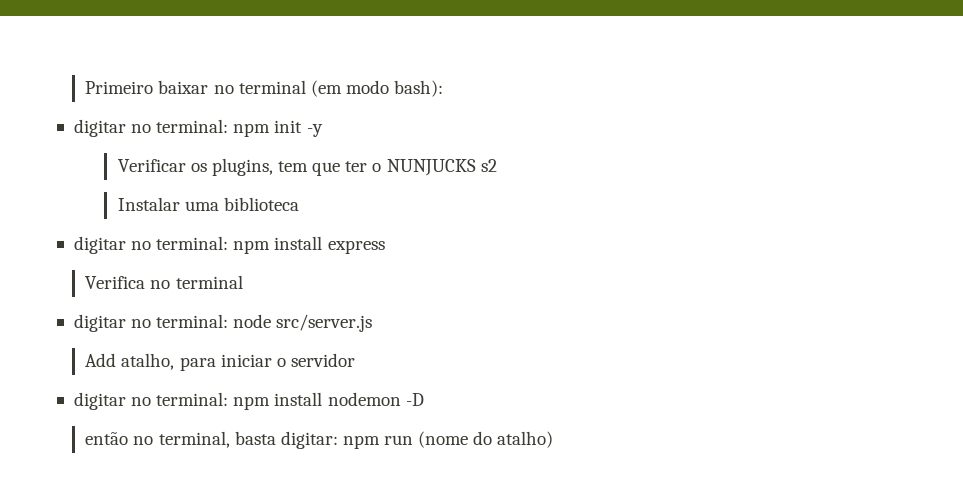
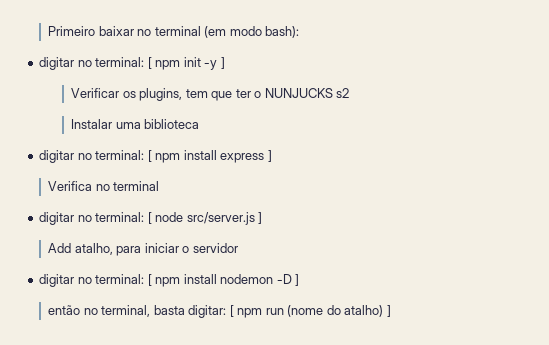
(229, 126) none -> [147,57,152,69] [
(323, 130) none -> [220,57,225,69] ]
(229, 243) none -> [147,150,152,162] [
(385, 247) none -> [267,150,272,162] ]
(229, 321) none -> [147,212,152,224] [
(373, 323) none -> [258,212,263,224] ]
(229, 399) none -> [147,274,152,286] [
(424, 399) none -> [295,274,300,286] ]
(338, 440) none -> [229,305,234,317] [
(554, 439) none -> [386,305,391,317] ]

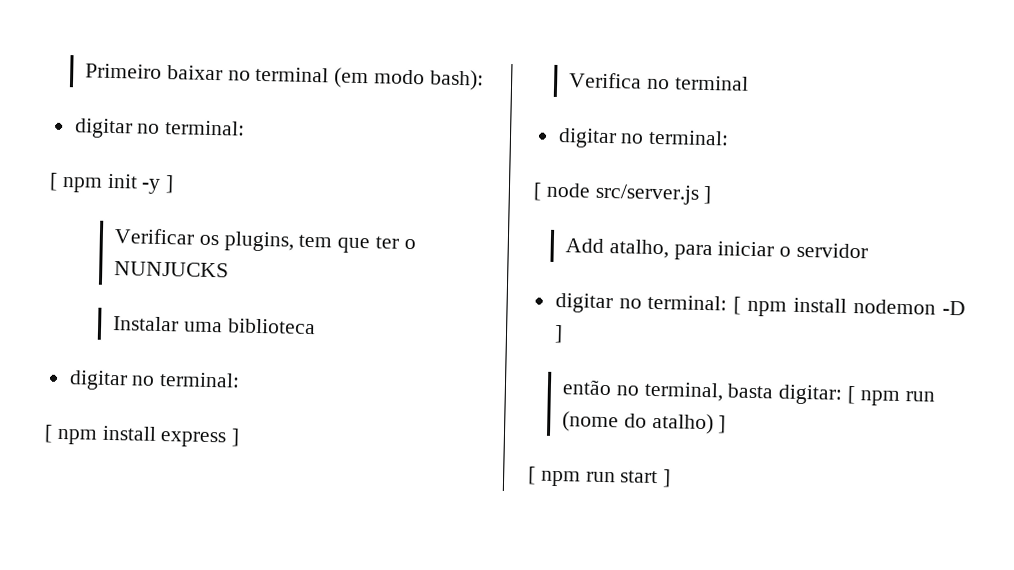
(145, 62) none -> (246, 128) //
[336,88,350,98] s2 -> (230, 269) none
(145, 155) none -> (241, 379) //
(145, 217) none -> (730, 137) //
(391, 311) none -> [527,466,672,488] // [ npm run start ]

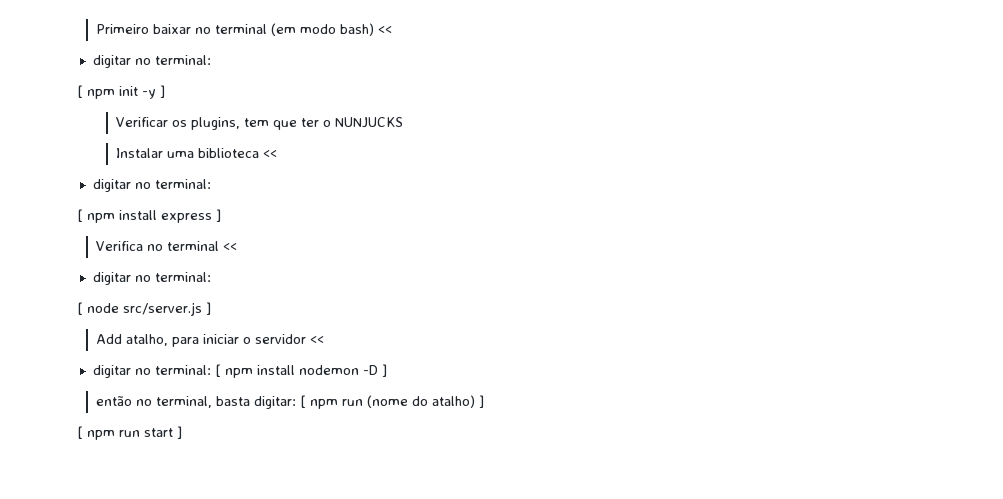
[428,69,484,91] bash): -> [340,23,393,36] bash) <<
(316, 326) none -> [262,150,277,158] <<
(749, 83) none -> [223,243,238,251] <<
(869, 250) none -> [310,336,325,344] <<

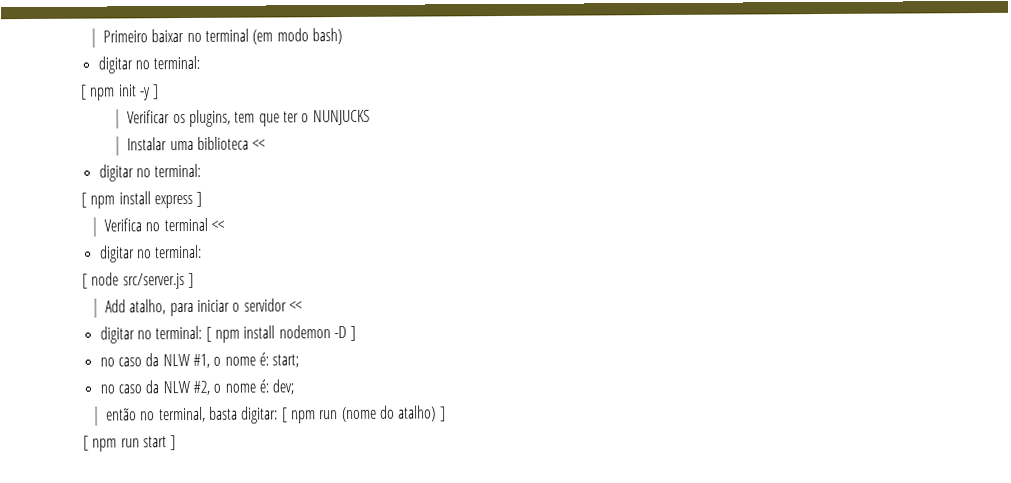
[378,26,393,34] << -> (343, 36) none
(387, 370) none -> [99,352,300,368] [99,379,295,395] // no caso da NLW #1, o nome é: start; // no caso da NLW #2, o nome é: dev;

